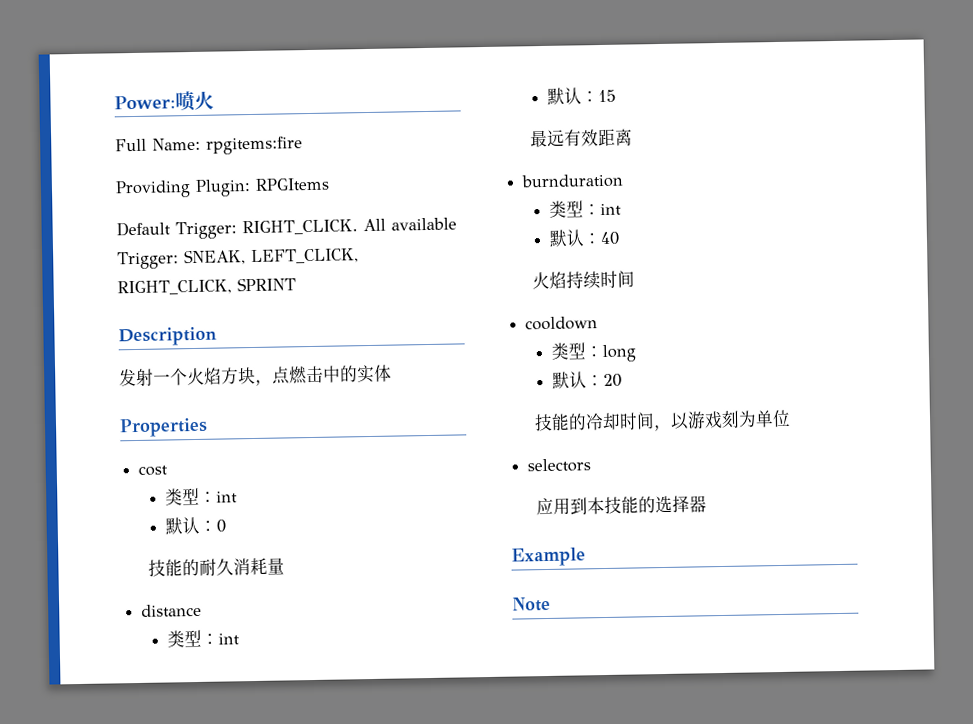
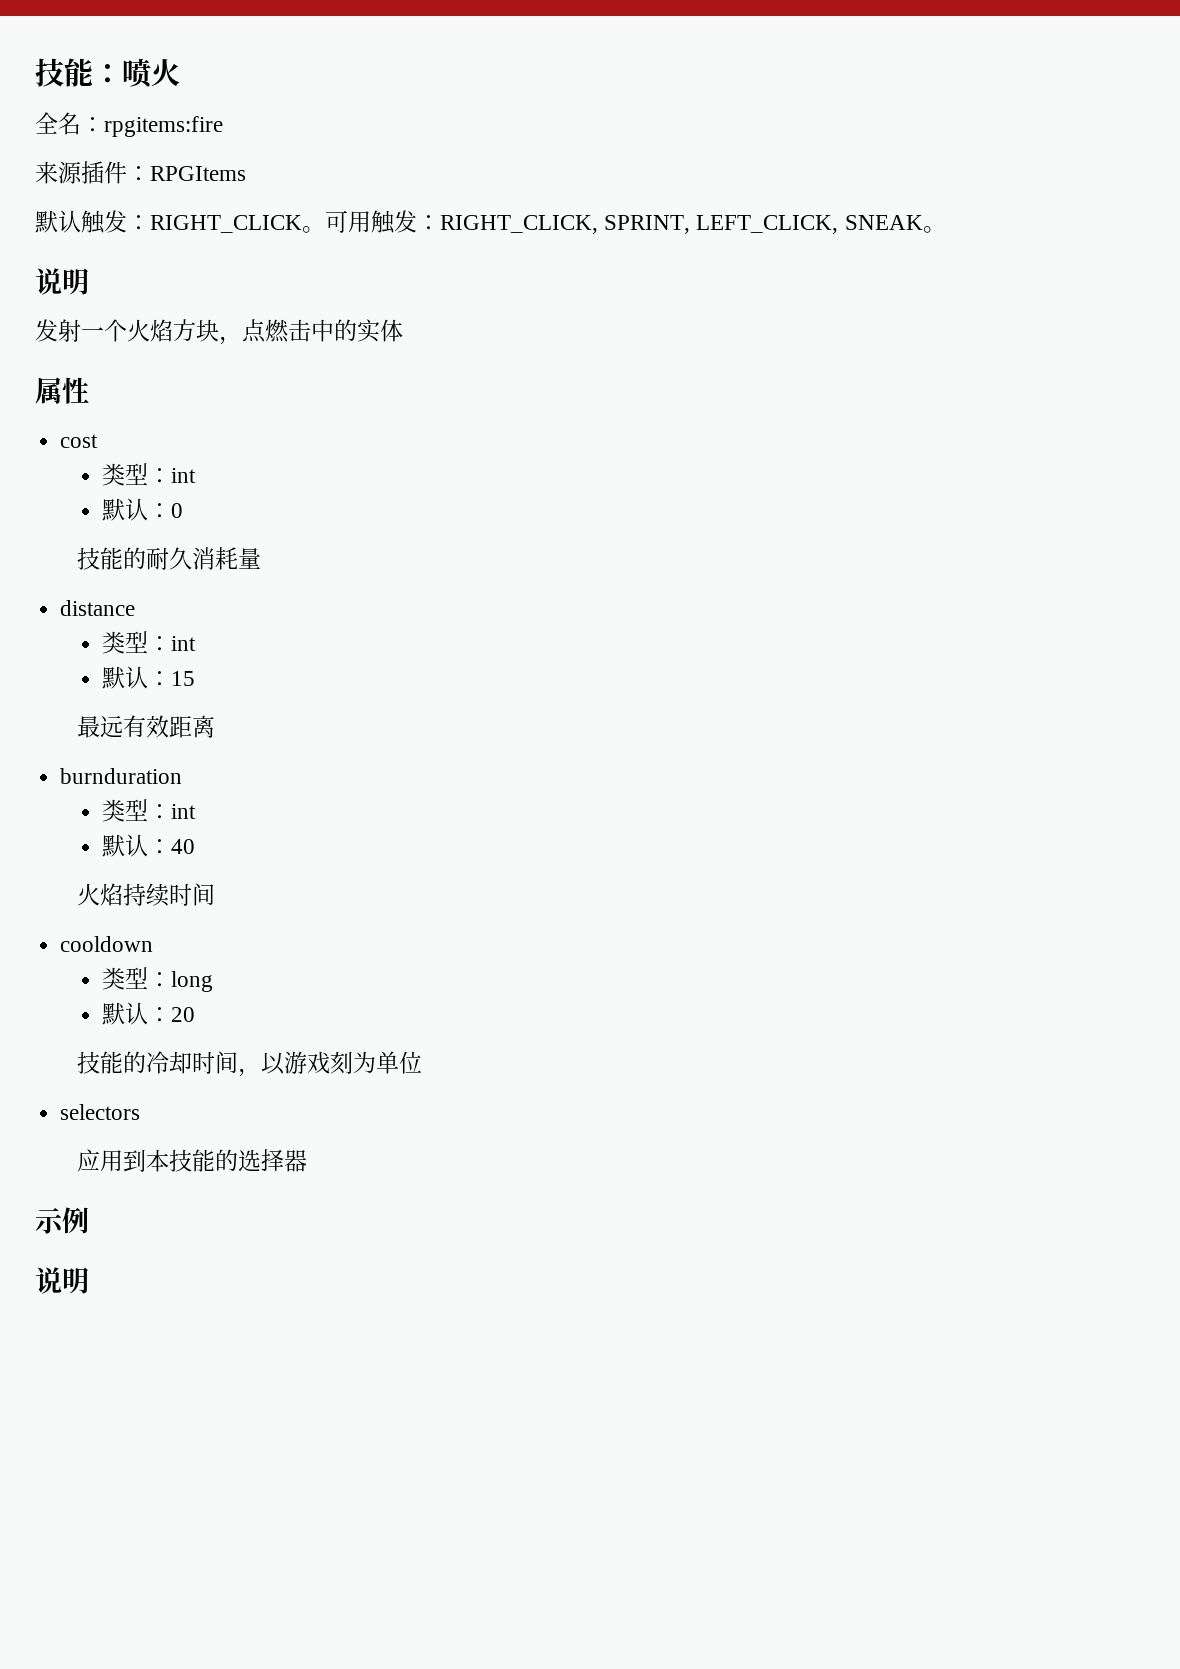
[114,95,176,110] Power: -> [35,58,122,87] 技能：
[115,137,201,152] Full Name: -> [35,112,104,135] 全名：
[115,179,251,199] Providing Plugin: -> [35,161,150,184] 来源插件：
[116,217,457,240] [117,248,359,270] [117,277,296,296] [118,326,217,347] Default Trigger: RIGHT_CLICK. All available Trigger: SNEAK, LEFT_CLICK, RIGHT_CLICK, SPRINT // Description -> [35,210,946,234] [35,268,89,295] 默认触发：RIGHT_CLICK。可用触发：RIGHT_CLICK, SPRINT, LEFT_CLICK, SNEAK。 // 说明
[119,417,208,438] Properties -> [35,377,89,404] 属性
[511,547,586,567] [512,596,551,612] Example // Note -> [35,1207,89,1234] [35,1267,89,1294] 示例 // 说明

